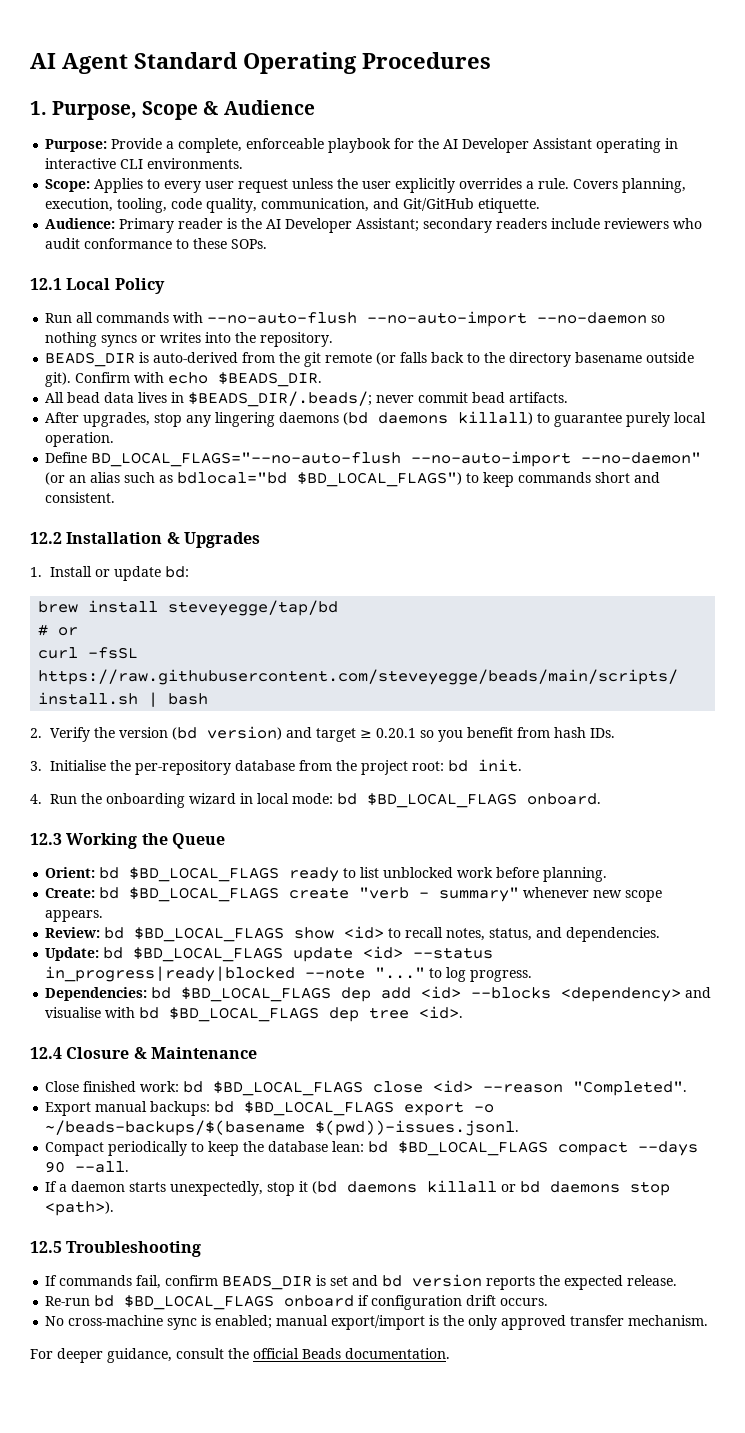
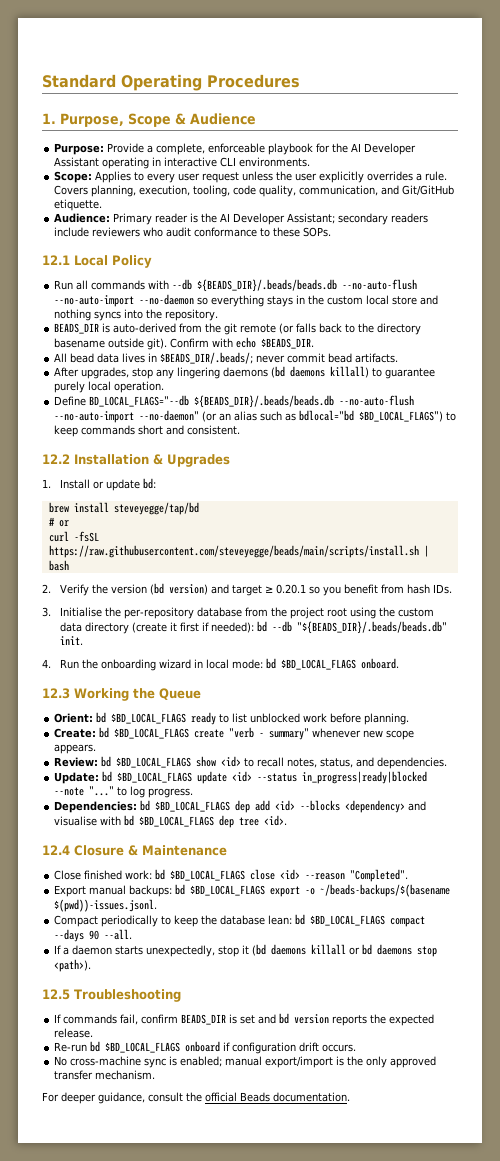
[30,53,128,74] AI Agent -> (42, 81) none
(204, 317) none -> [172,279,338,292] --db ${BEADS_DIR}/.beads/beads.db
[45,332,202,347] nothing syncs or writes -> [211,295,439,307] [54,309,122,321] everything stays in the custom local store and nothing syncs
[91,452,402,467] BD_LOCAL_FLAGS="--no-auto-flush -> [89,395,415,408] BD_LOCAL_FLAGS="--db ${BEADS_DIR}/.beads/beads.db --no-auto-flush
[411,760,468,772] root: bd -> [327,607,435,619] [60,621,448,634] root using the custom data directory (create it first if needed): bd --db "${BEADS_DIR}/.beads/beads.db"

